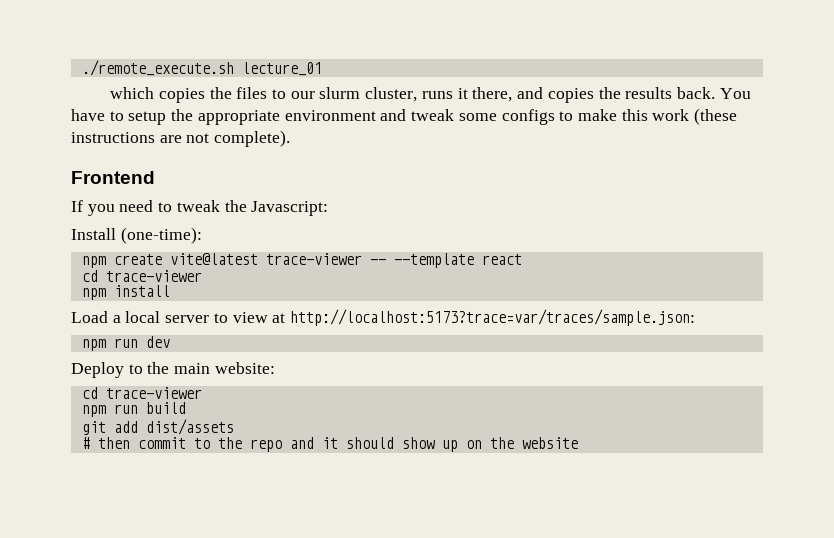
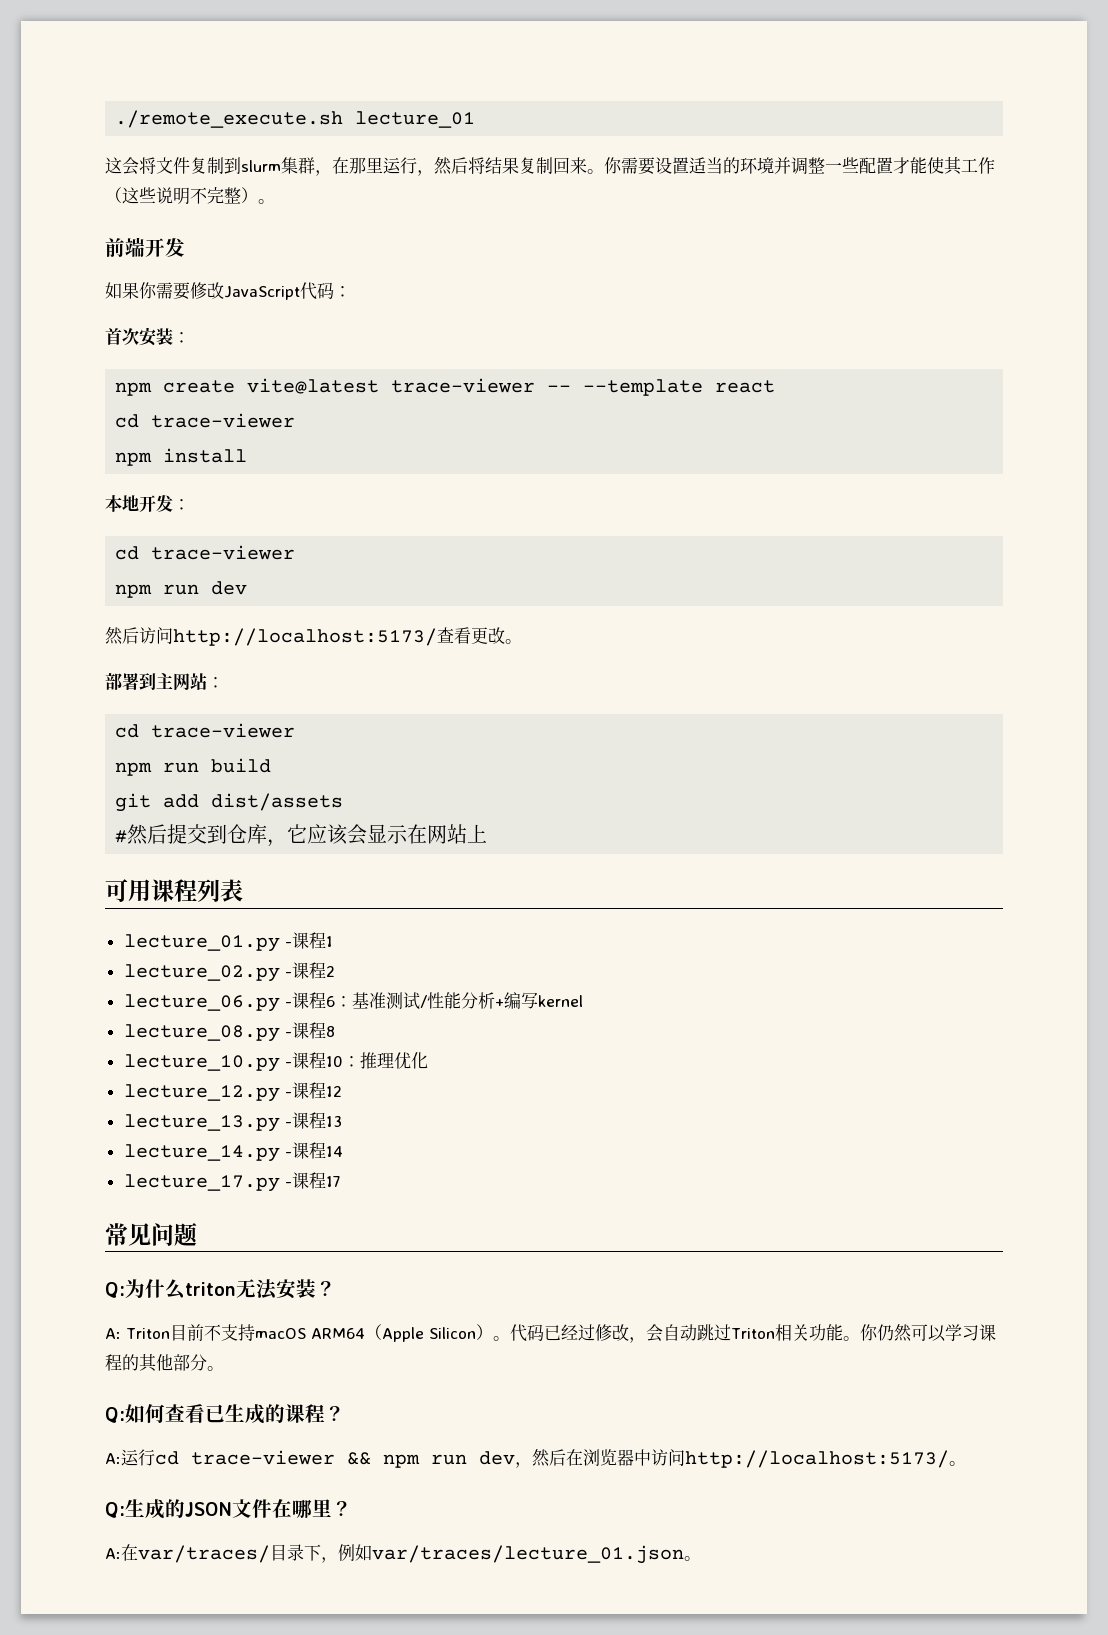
[110,87,751,103] [71,108,738,125] [71,130,291,147] [71,171,155,184] [71,200,329,216] [71,227,202,244] which copies the files to our slurm cluster, runs it there, and copies the results back. You have to setup the appropriate environment and tweak some configs to make this work (these instructions are not complete). // Frontend // If you need to tweak the Javascript: // Install (one-time): -> [105,156,995,176] [105,187,275,205] [105,237,185,257] [105,282,351,300] [105,327,190,346] 这会将文件复制到slurm集群，在那里运行，然后将结果复制回来。你需要设置适当的环境并调整一些配置才能使其工作（这些说明不完整）。 // 前端开发 // 如果你需要修改JavaScript代码： // 首次安装：
[71,309,696,326] [81,336,170,351] [71,362,275,378] Load a local server to view at http://localhost:5173?trace=var/traces/sample.json: // npm run dev // Deploy to the main website: -> [105,495,190,512] [115,545,296,560] [115,581,248,598] [105,627,522,646] [105,673,224,690] 本地开发： // cd trace-viewer // npm run dev // 然后访问http://localhost:5173/查看更改。 // 部署到主网站：
[97,437,578,452] then commit to the repo and it should show up on the website -> [127,824,488,847] [105,879,243,902] [123,932,333,952] [123,962,335,982] [123,992,583,1012] [123,1022,335,1042] [123,1052,428,1072] [123,1082,342,1102] [123,1112,342,1132] [123,1142,343,1162] [123,1172,340,1192] [105,1222,197,1246] [105,1279,336,1300] [105,1324,996,1343] [105,1353,224,1372] [105,1404,345,1424] [105,1449,966,1468] [105,1499,352,1519] [105,1544,701,1564] 然后提交到仓库，它应该会显示在网站上 // 可用课程列表 // lecture_01.py -课程1 // lecture_02.py -课程2 // lecture_06.py -课程6：基准测试/性能分析+编写kernel // lecture_08.py -课程8 // lecture_10.py -课程10：推理优化 // lecture_12.py -课程12 // lecture_13.py -课程13 // lecture_14.py -课程14 // lecture_17.py -课程17 // 常见问题 // Q:为什么triton无法安装？ // A: Triton目前不支持macOS ARM64（Apple Silicon）。代码已经过修改，会自动跳过Triton相关功能。你仍然可以学习课程的其他部分。 // Q:如何查看已生成的课程？ // A:运行cd trace-viewer && npm run dev，然后在浏览器中访问http://localhost:5173/。 // Q:生成的JSON文件在哪里？ // A:在var/traces/目录下，例如var/traces/lecture_01.json。

